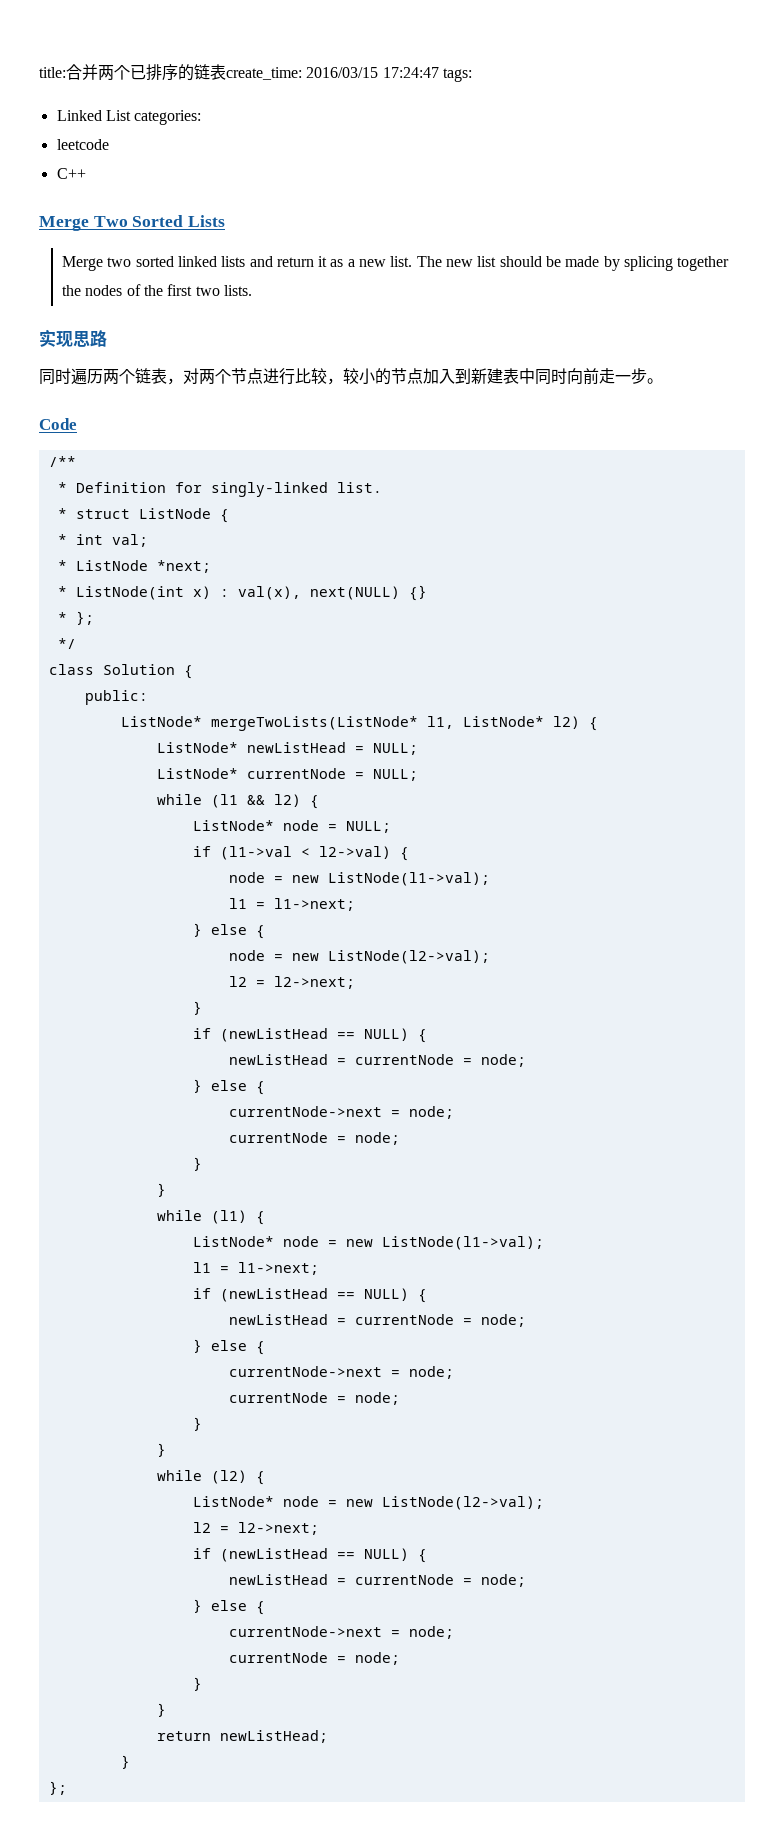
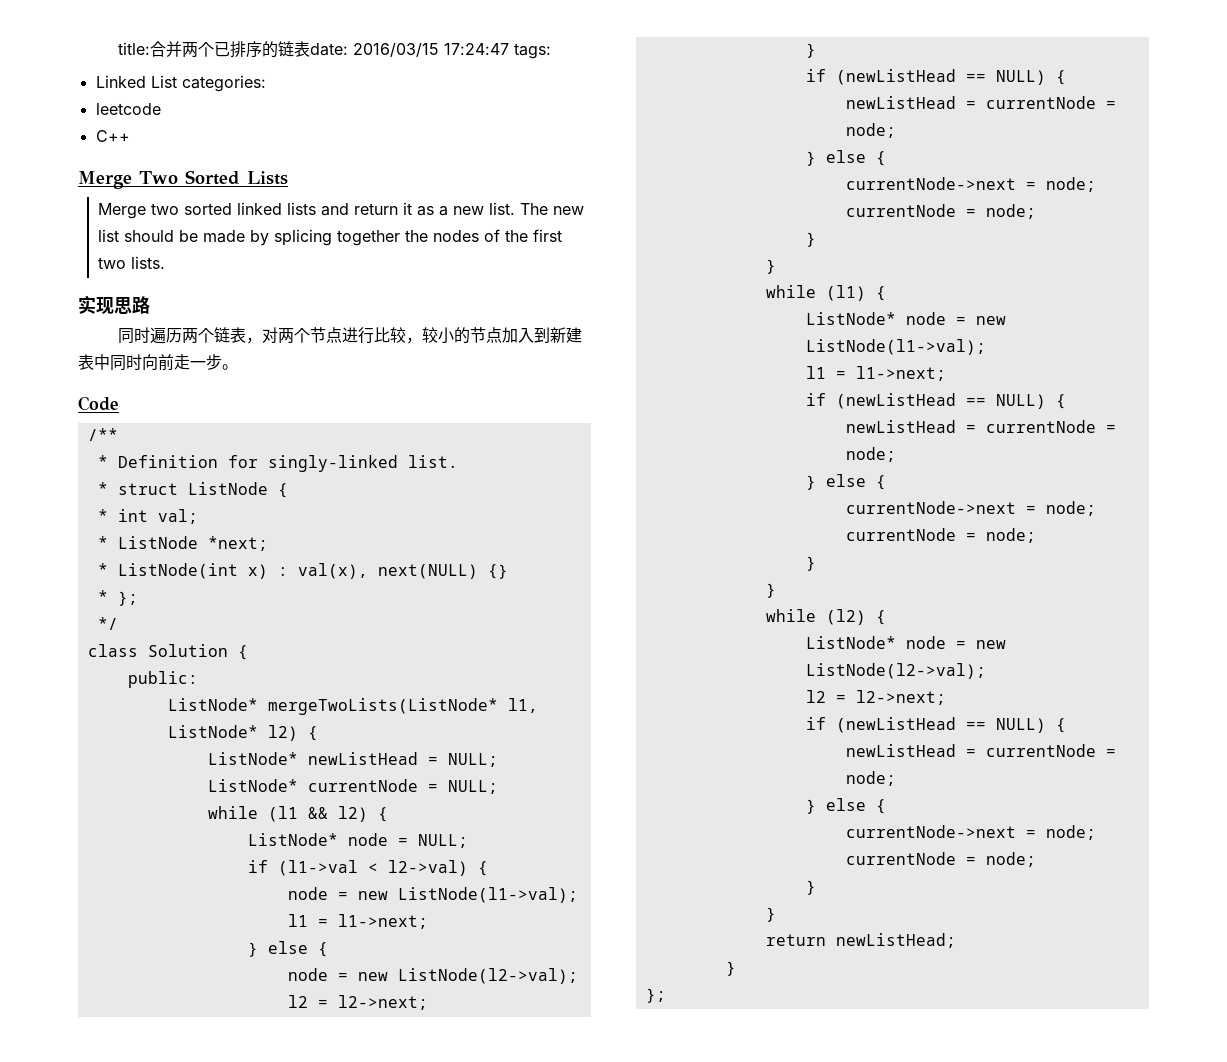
[226,67,302,80] create_time: -> [309,43,348,56] date:

